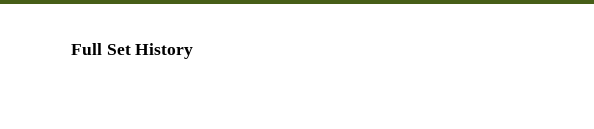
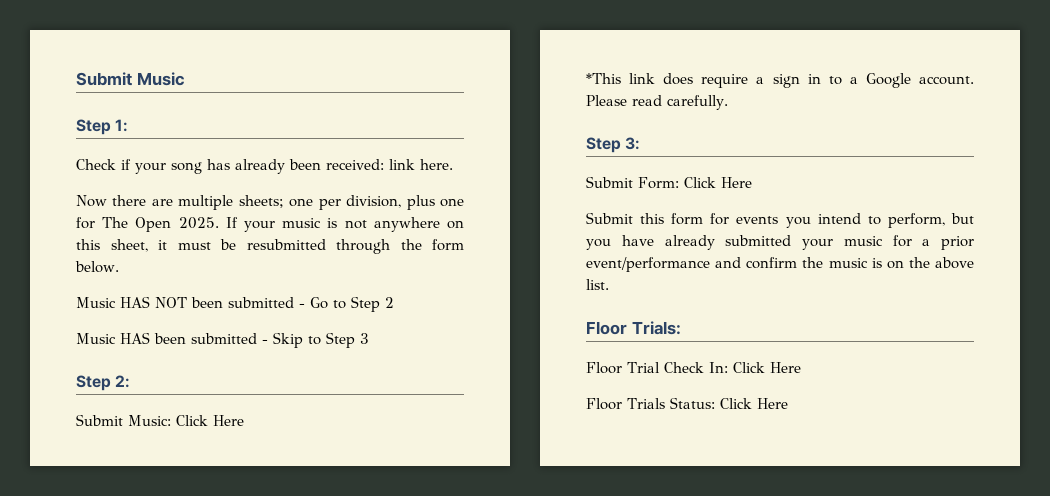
[71,43,194,59] Full Set History -> [76,72,185,86] [76,119,129,135] [76,159,453,174] [76,195,465,210] [76,217,464,232] [76,239,464,254] [75,261,119,273] [76,296,394,312] [76,332,369,348] [76,375,131,391] [76,414,244,426] [586,73,974,88] [586,95,728,110] [586,137,641,153] [586,176,752,189] [586,212,974,228] [586,235,974,250] [586,257,974,272] [586,279,609,290] [586,321,681,335] [586,362,801,374] [586,397,788,410] Submit Music // Step 1: // Check if your song has already been received: link here. // Now there are multiple sheets; one per division, plus one for The Open 2025. If your music is not anywhere on this sheet, it must be resubmitted through the form below. // Music HAS NOT been submitted - Go to Step 2 // Music HAS been submitted - Skip to Step 3 // Step 2: // Submit Music: Click Here // *This link does require a sign in to a Google account. Please read carefully. // Step 3: // Submit Form: Click Here // Submit this form for events you intend to perform, but you have already submitted your music for a prior event/performance and confirm the music is on the above list. // Floor Trials: // Floor Trial Check In: Click Here // Floor Trials Status: Click Here

